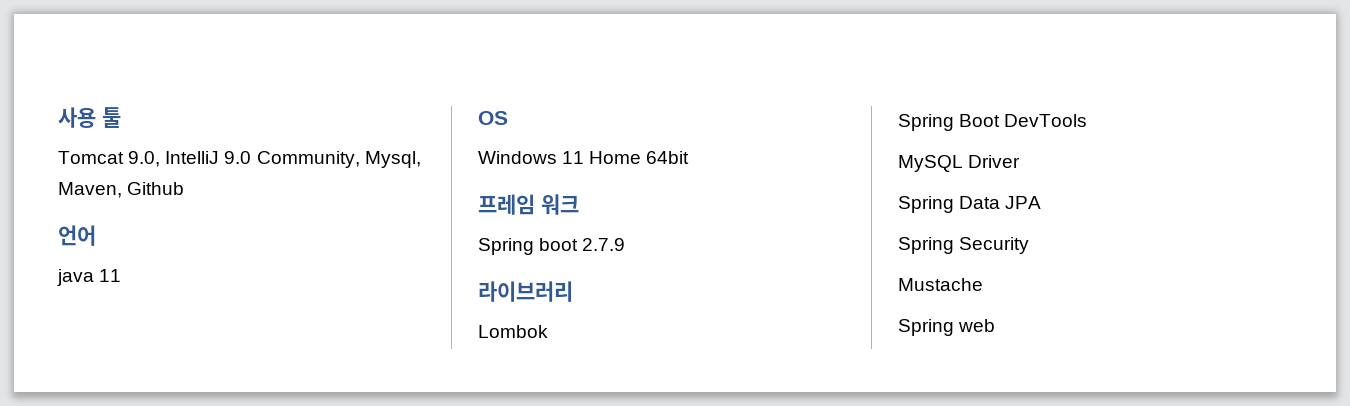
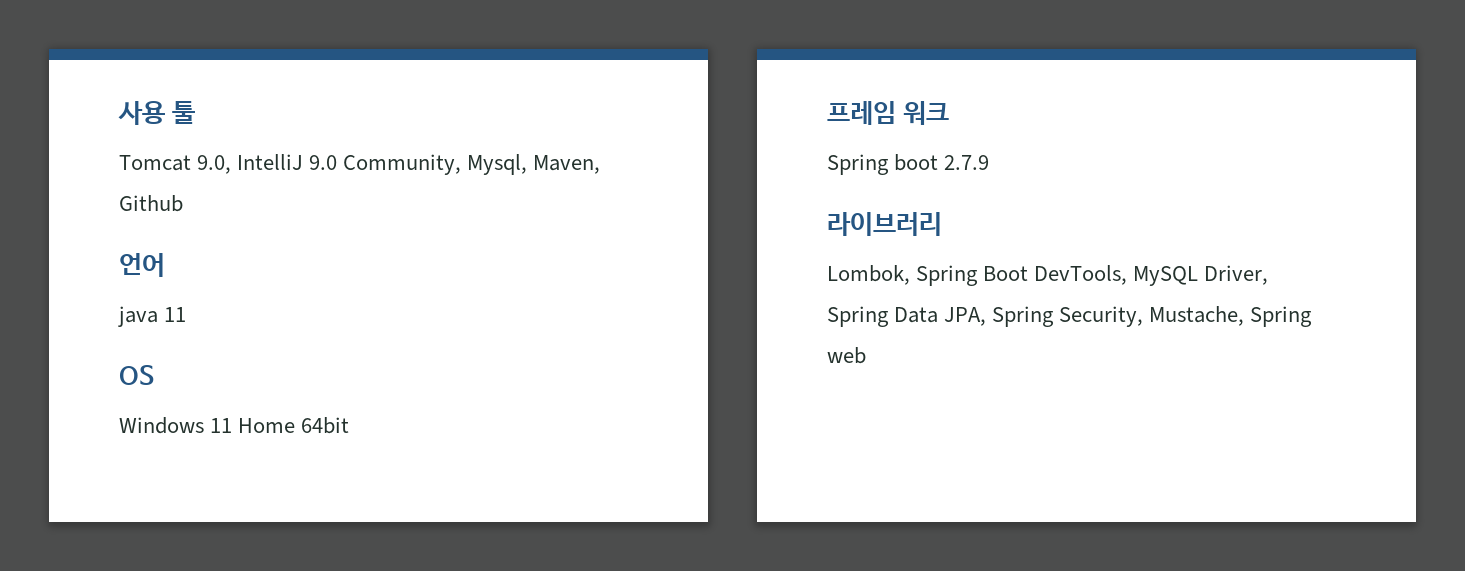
[478,325,548,338] Lombok // -> [827,265,910,285] Lombok,
[1004,114,1088,127] [898,155,1021,172] [898,196,1042,213] [898,237,1030,254] [898,278,983,291] DevTools // MySQL Driver // Spring Data JPA // Spring Security // Mustache // -> [1034,265,1269,286] [827,306,1245,327] DevTools, MySQL Driver, Spring Data JPA, Spring Security, Mustache,

